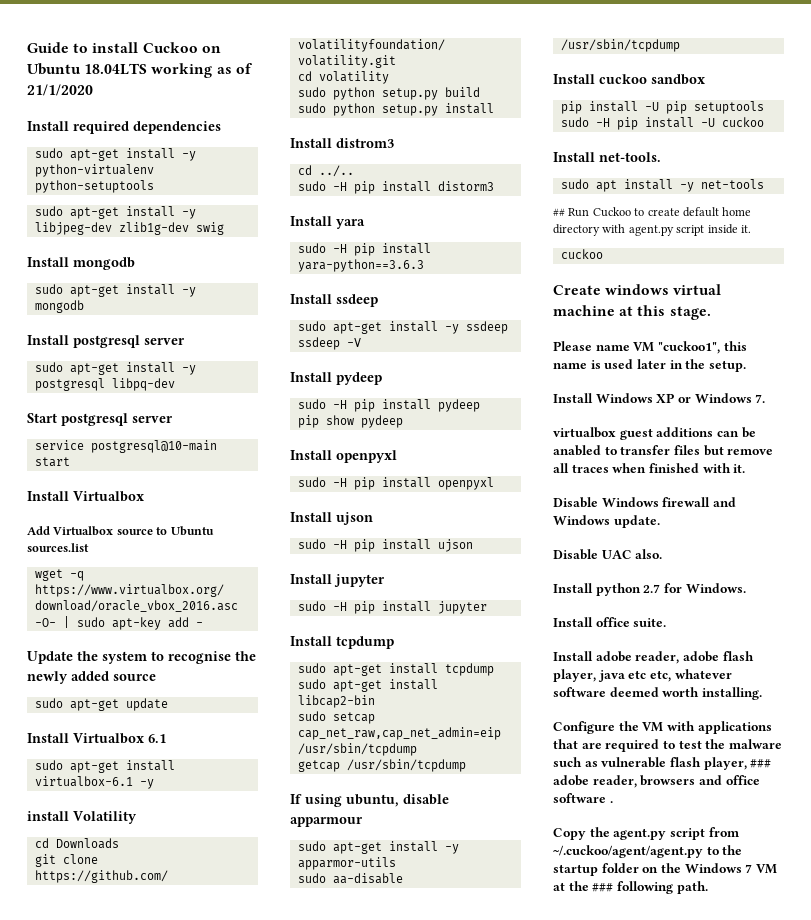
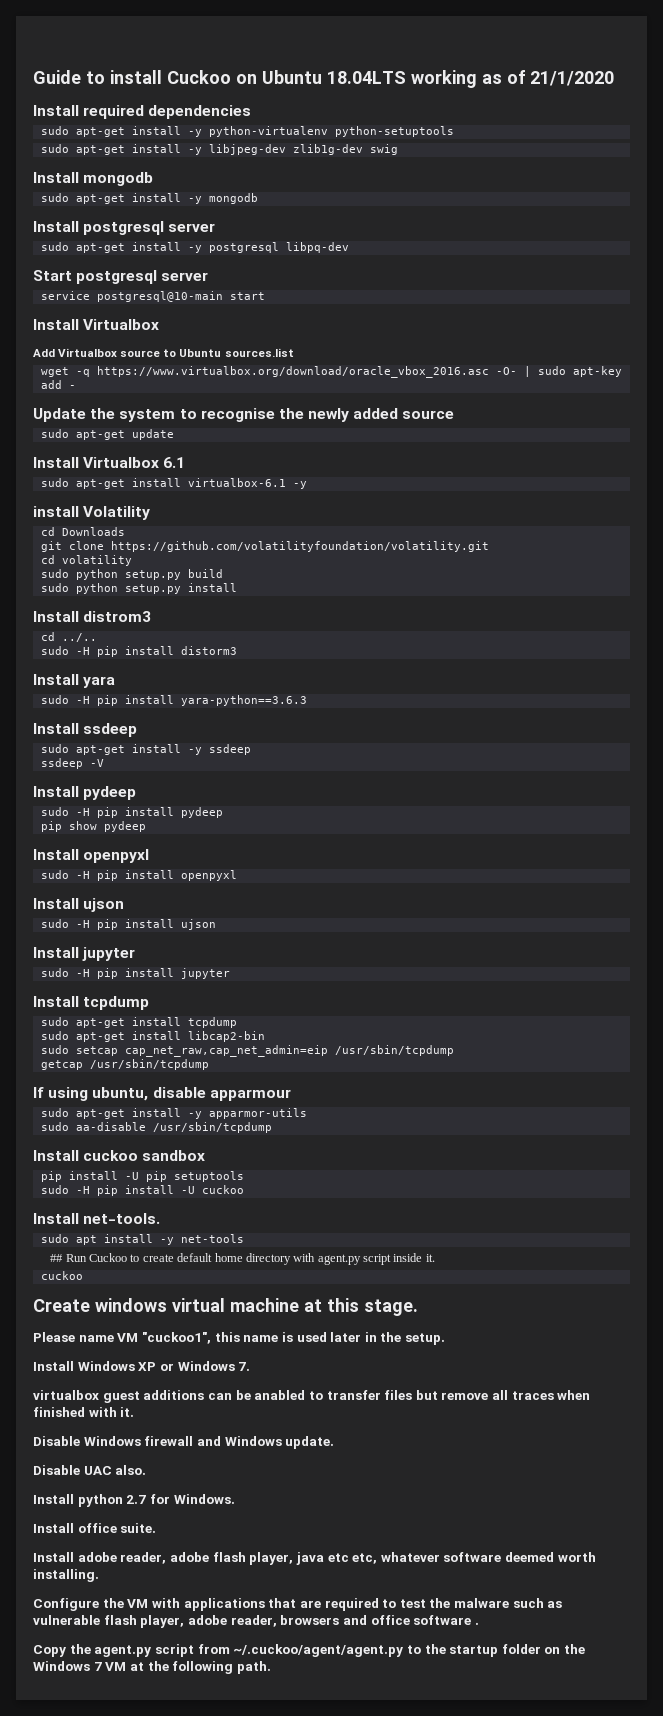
[750,759,772,768] ### -> (185, 1621) none
[592,883,614,892] ### -> (169, 1666) none

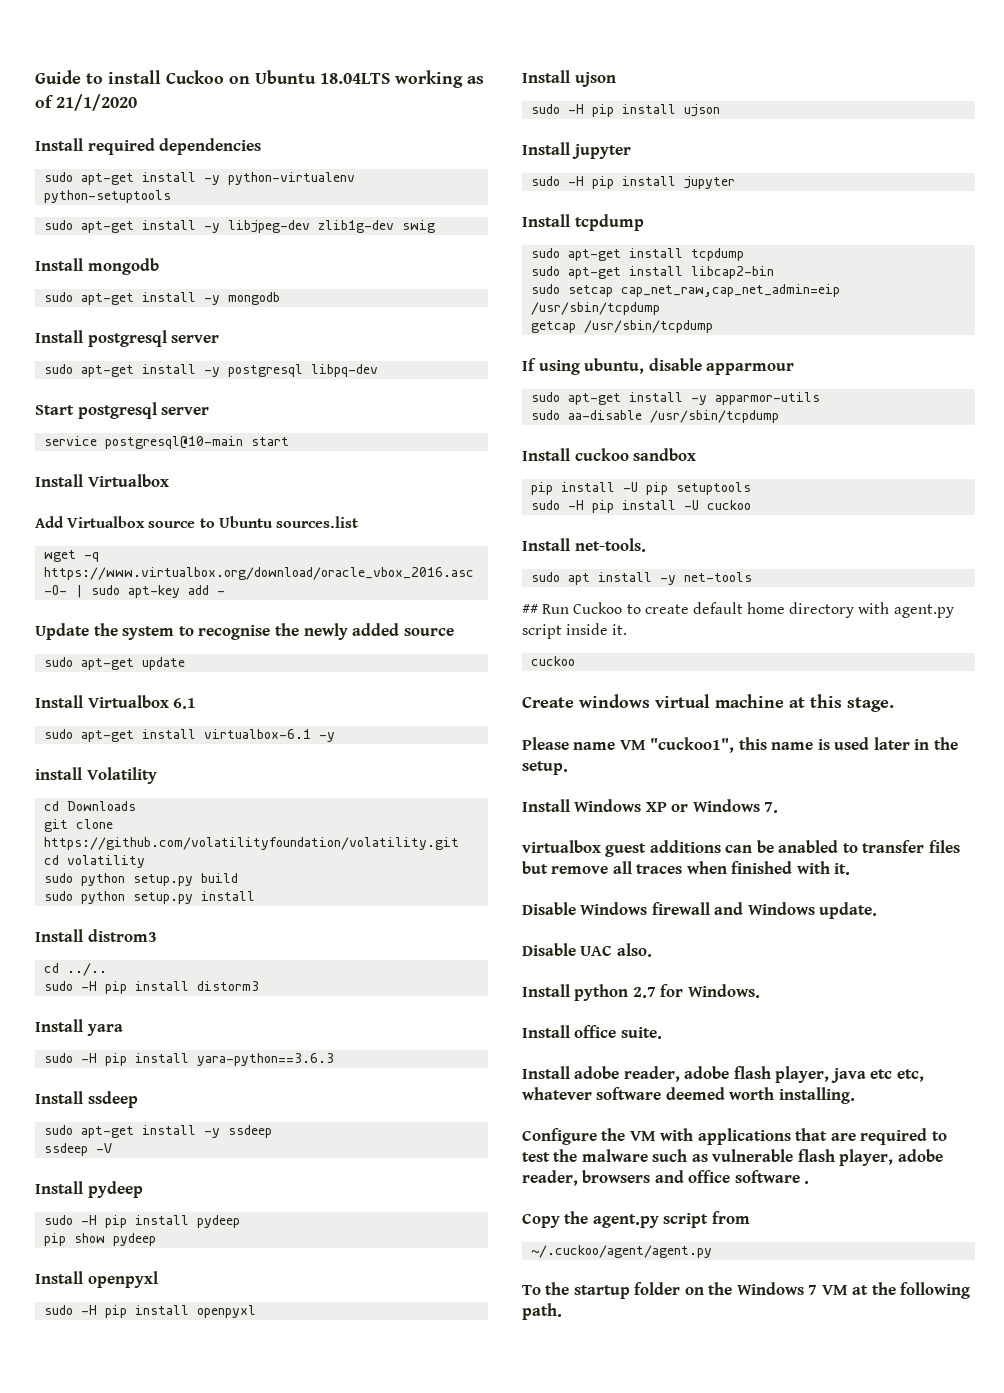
(230, 1649) none -> (750, 1217) //
[406,1645,421,1654] to -> [522,1285,541,1295] // To

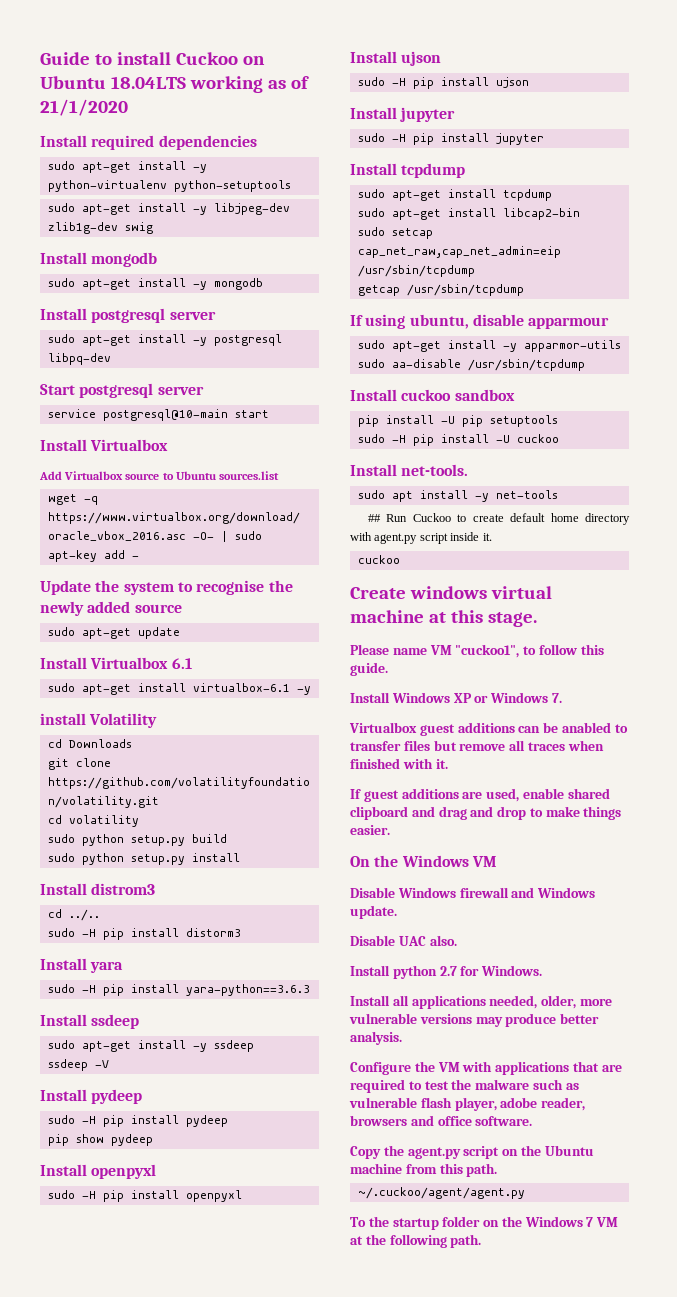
[738,737,958,750] [522,761,568,775] this name is used later in the setup. -> [523,644,604,655] [350,662,388,676] to follow this guide.
[522,840,601,853] virtualbox -> [349,722,417,733] Virtualbox
(851, 869) none -> [350,788,610,802] [350,806,622,820] [350,825,390,835] [350,855,497,867] // If guest additions are used, enable shared clipboard and drag and drop to make things easier. // On the Windows VM
[574,1025,662,1039] [522,1066,924,1083] [522,1087,855,1104] office suite. // Install adobe reader, adobe flash player, java etc etc, whatever software deemed worth installing. -> [392,995,612,1009] [349,1013,600,1027] [350,1031,402,1045] all applications needed, older, more vulnerable versions may produce better analysis.
[734,1170,810,1184] software . -> [475,1116,533,1126] software.
(709, 1220) none -> [502,1145,594,1156] [350,1163,402,1174] on the Ubuntu machine
(750, 1217) none -> [439,1163,498,1177] this path.

